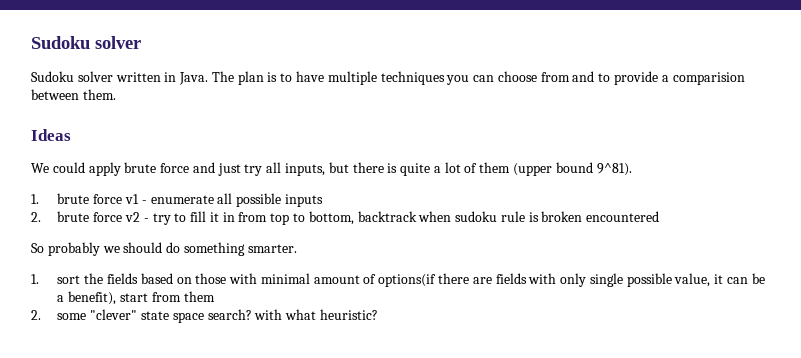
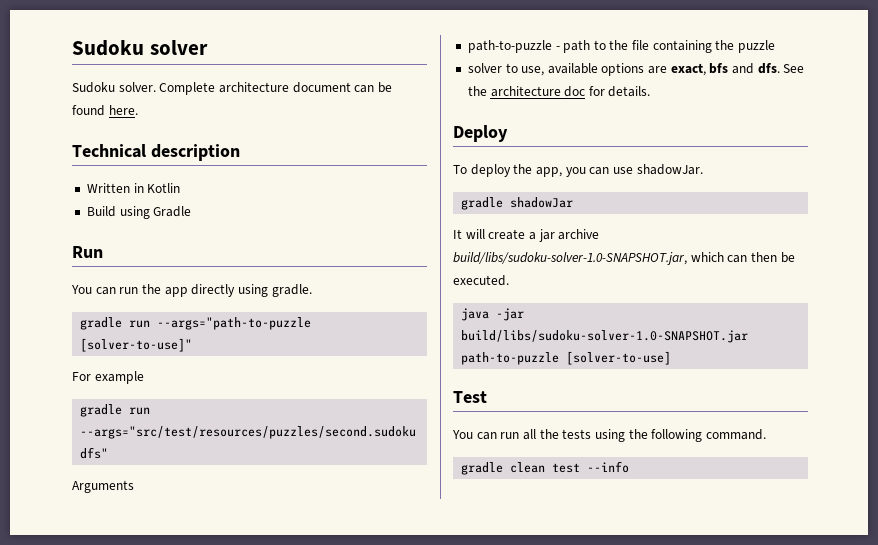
[77,71,745,85] [31,89,116,100] [31,129,71,141] [31,162,632,176] [31,193,323,207] [31,211,660,225] [31,242,297,256] [31,273,765,287] [57,291,215,305] [31,309,378,323] solver written in Java. The plan is to have multiple techniques you can choose from and to provide a comparision between them. // Ideas // We could apply brute force and just try all inputs, but there is quite a lot of them (upper bound 9^81). // 1. brute force v1 - enumerate all possible inputs // 2. brute force v2 - try to fill it in from top to bottom, backtrack when sudoku rule is broken encountered // So probably we should do something smarter. // 1. sort the fields based on those with minimal amount of options(if there are fields with only single possible value, it can be a benefit), start from them // 2. some "clever" state space search? with what heuristic? -> [118,82,392,95] [72,105,138,116] [72,144,240,161] [86,183,181,193] [86,206,192,219] [72,246,103,258] [71,284,312,297] [80,317,312,330] [80,338,193,352] [72,371,144,384] [80,404,151,417] [80,426,417,439] [80,447,109,459] [72,480,134,493] [467,40,776,53] [467,63,805,76] [467,86,651,97] [453,125,508,142] [453,164,703,177] [461,197,574,210] [453,229,600,242] [453,252,795,265] [453,275,509,286] [461,308,525,321] [461,330,749,343] [461,351,672,365] [453,391,487,403] [452,429,766,442] [461,461,630,475] solver. Complete architecture document can be found here. // Technical description // Written in Kotlin // Build using Gradle // Run // You can run the app directly using gradle. // gradle run --args="path-to-puzzle [solver-to-use]" // For example // gradle run --args="src/test/resources/puzzles/second.sudoku dfs" // Arguments // path-to-puzzle - path to the file containing the puzzle // solver to use, available options are exact, bfs and dfs. See the architecture doc for details. // Deploy // To deploy the app, you can use shadowJar. // gradle shadowJar // It will create a jar archive build/libs/sudoku-solver-1.0-SNAPSHOT.jar, which can then be executed. // java -jar build/libs/sudoku-solver-1.0-SNAPSHOT.jar path-to-puzzle [solver-to-use] // Test // You can run all the tests using the following command. // gradle clean test --info

